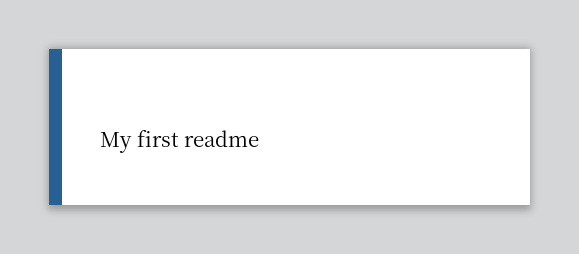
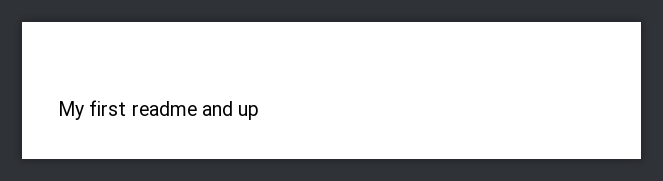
(260, 138) none -> [201,101,260,120] and up

